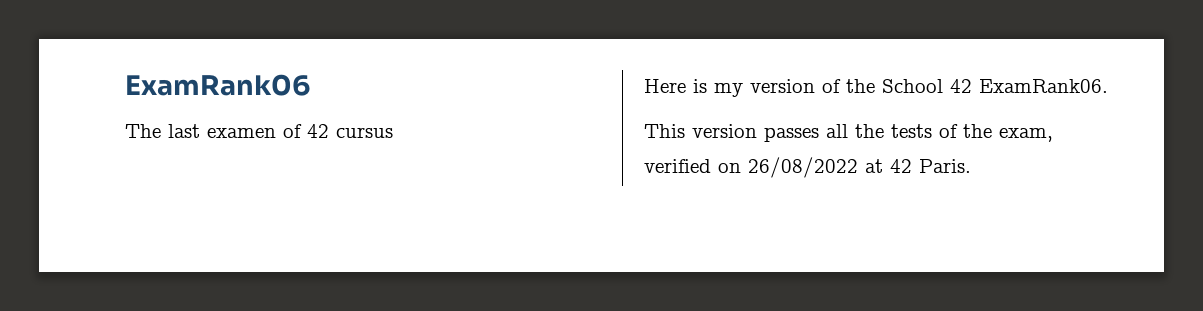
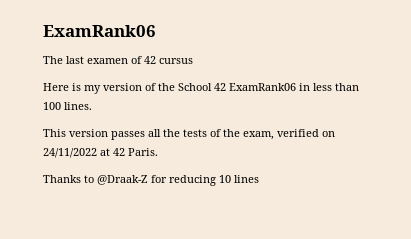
[979,79,1108,93] ExamRank06. -> [229,83,359,91] [43,102,92,110] ExamRank06 in less than 100 lines.
[748,157,858,178] 26/08/2022 -> [43,148,97,158] 24/11/2022
(971, 166) none -> [43,175,259,186] // Thanks to @Draak-Z for reducing 10 lines

